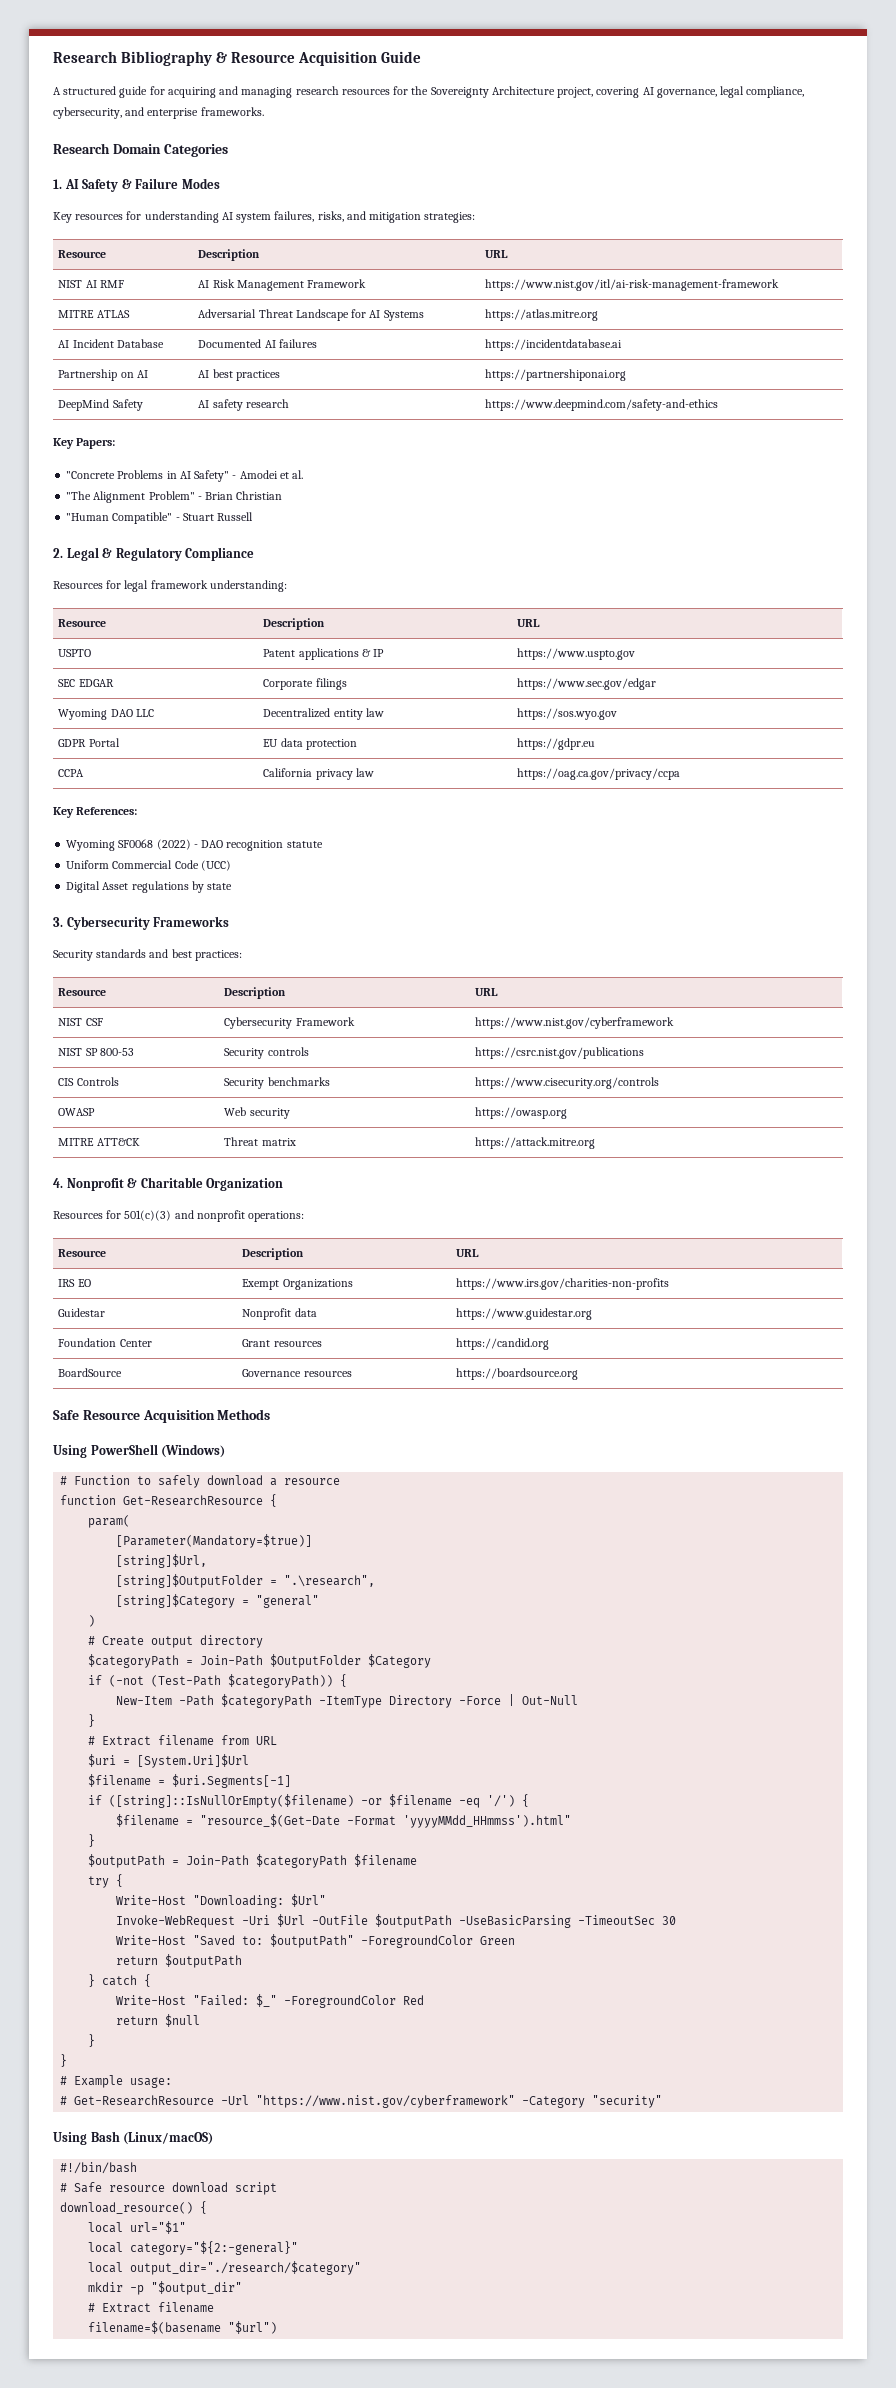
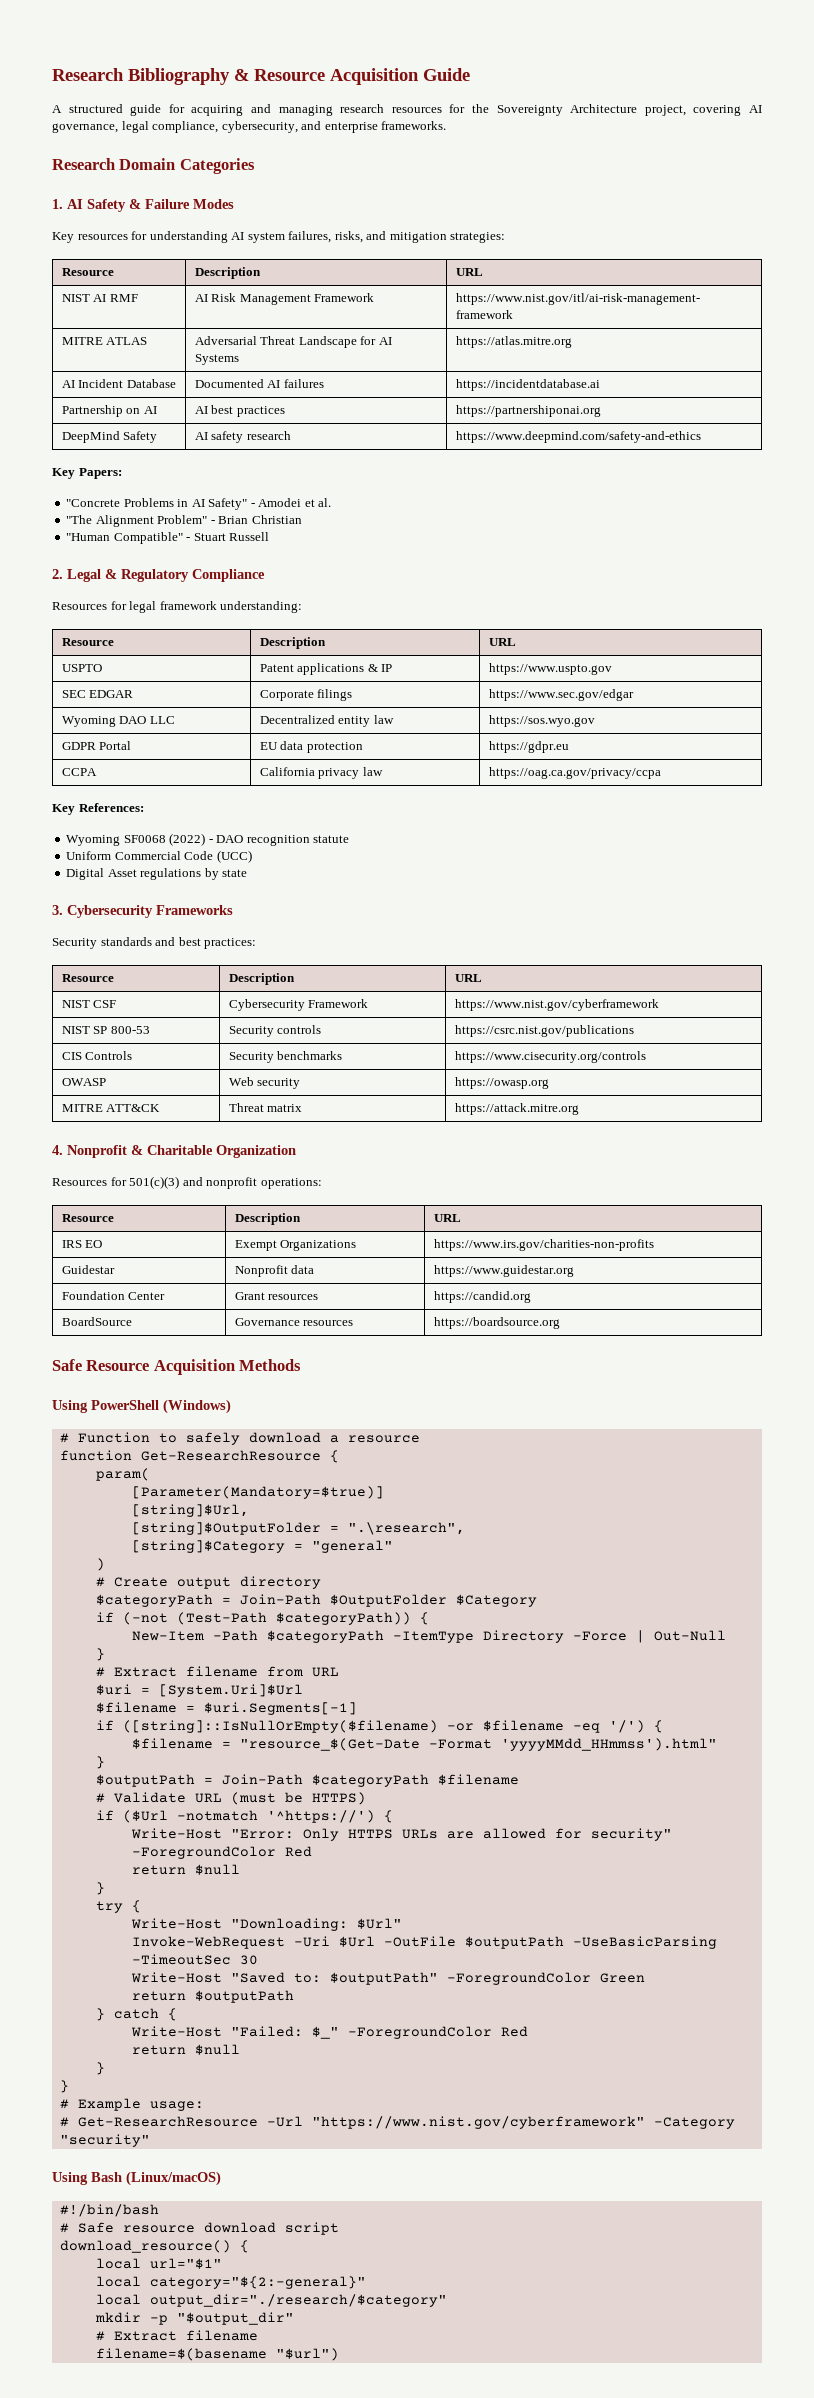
(418, 1860) none -> [95,1792,366,1805] [95,1810,393,1823] [130,1828,672,1841] [131,1846,312,1859] [131,1864,240,1875] [95,1882,105,1895] // # Validate URL (must be HTTPS) // if ($Url -notmatch '^https://') { // Write-Host "Error: Only HTTPS URLs are allowed for security" -ForegroundColor Red // return $null // }

